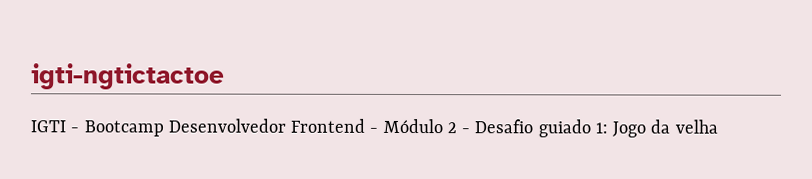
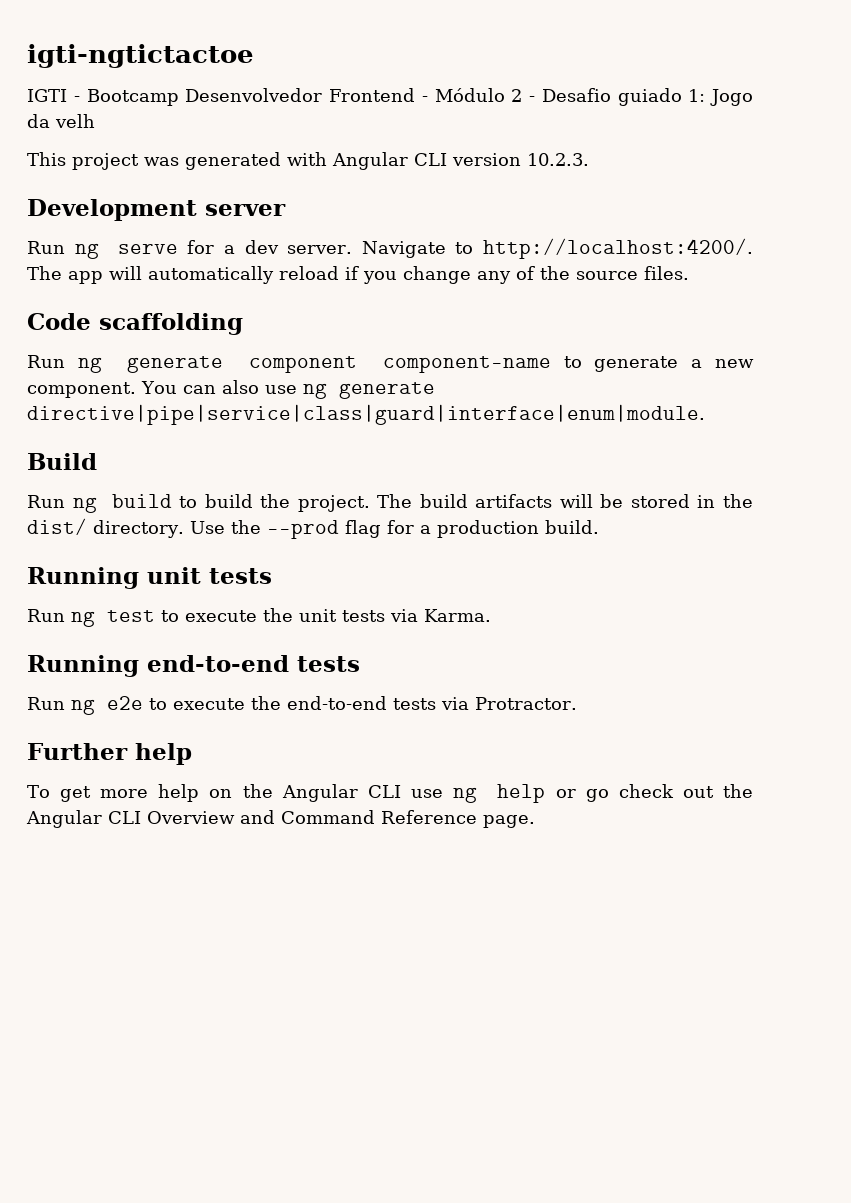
[674,119,718,134] velha -> [55,114,95,128] [27,152,589,170] [27,199,286,221] [27,238,753,259] [27,266,689,284] [27,313,243,335] [27,355,755,373] [27,380,435,399] [27,404,705,425] [27,453,97,470] [27,494,753,513] [27,518,599,539] [27,567,272,589] [27,608,491,627] [27,655,360,677] [27,696,577,715] [27,743,192,765] [27,784,753,803] [26,810,535,828] velh // This project was generated with Angular CLI version 10.2.3. // Development server // Run ng serve for a dev server. Navigate to http://localhost:4200/. The app will automatically reload if you change any of the source files. // Code scaffolding // Run ng generate component component-name to generate a new component. You can also use ng generate directive|pipe|service|class|guard|interface|enum|module. // Build // Run ng build to build the project. The build artifacts will be stored in the dist/ directory. Use the --prod flag for a production build. // Running unit tests // Run ng test to execute the unit tests via Karma. // Running end-to-end tests // Run ng e2e to execute the end-to-end tests via Protractor. // Further help // To get more help on the Angular CLI use ng help or go check out the Angular CLI Overview and Command Reference page.

